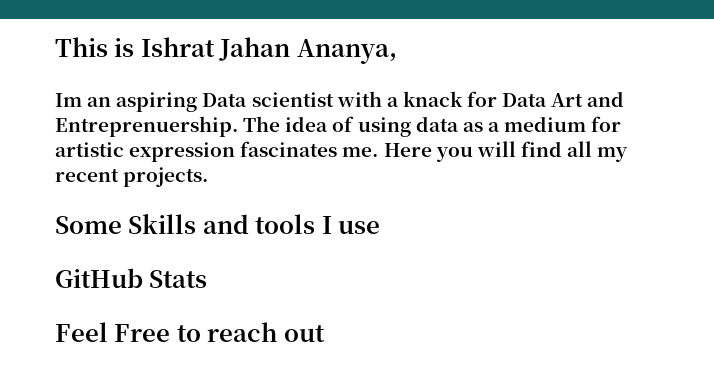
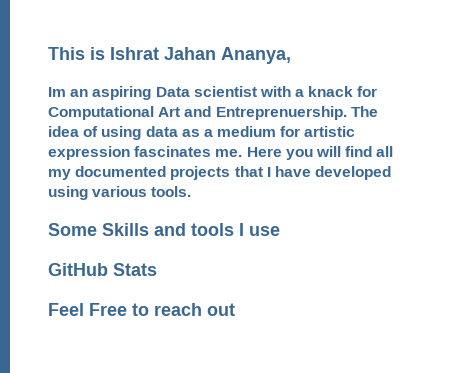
[502,93,548,107] Data -> [48,106,154,120] Computational
[55,167,209,187] recent projects. -> [75,166,392,180] [48,186,192,200] documented projects that I have developed using various tools.

